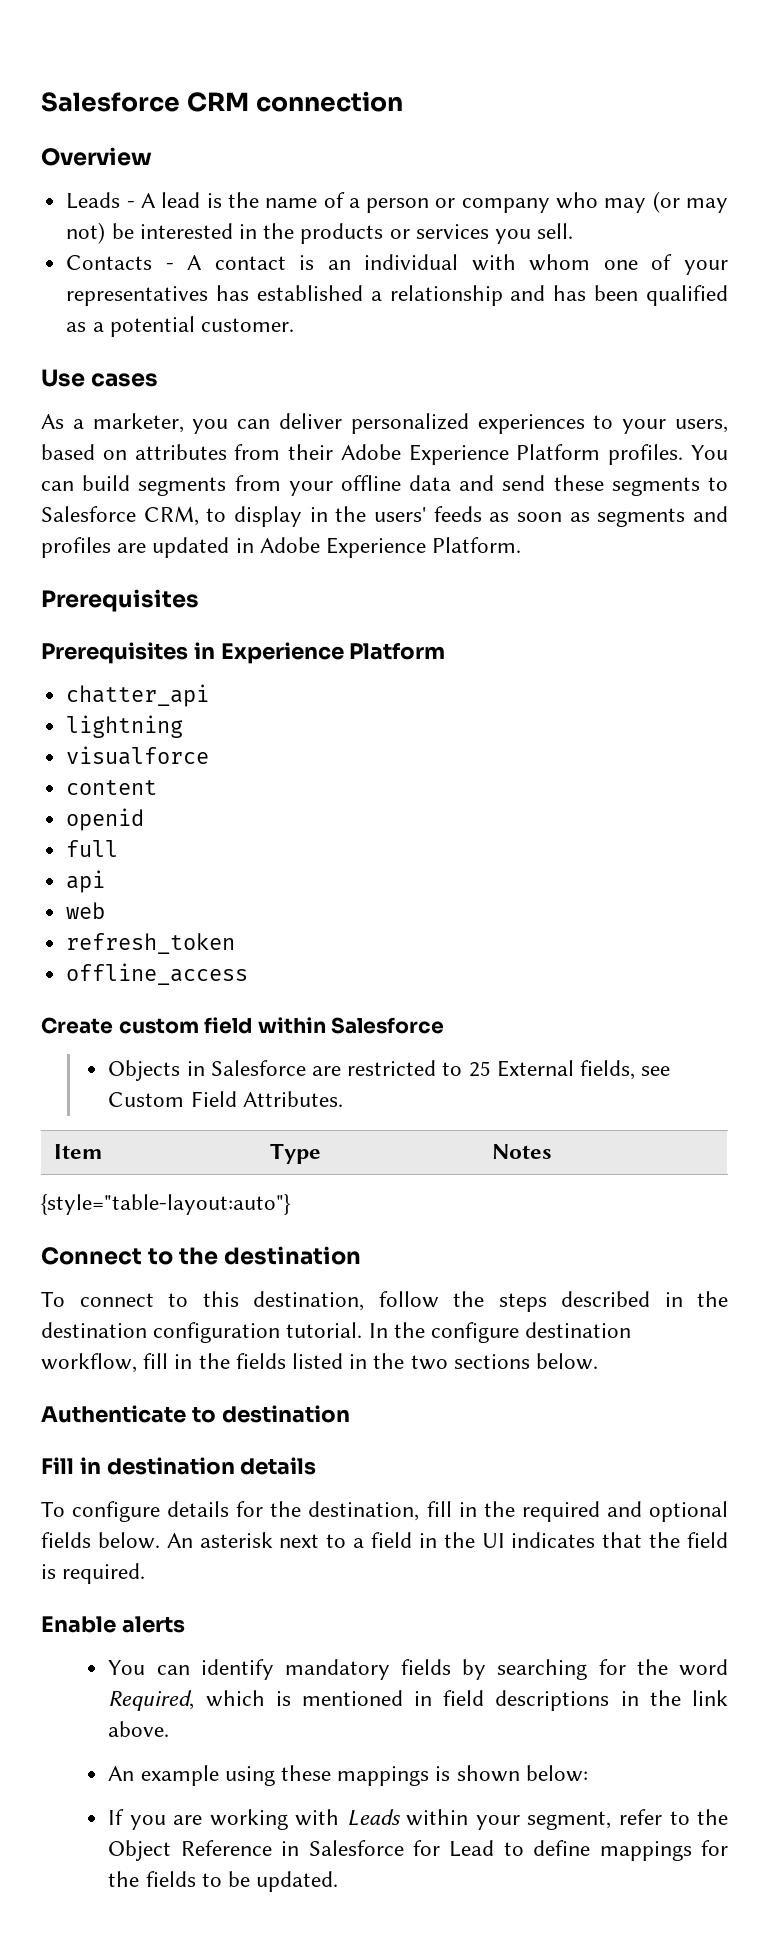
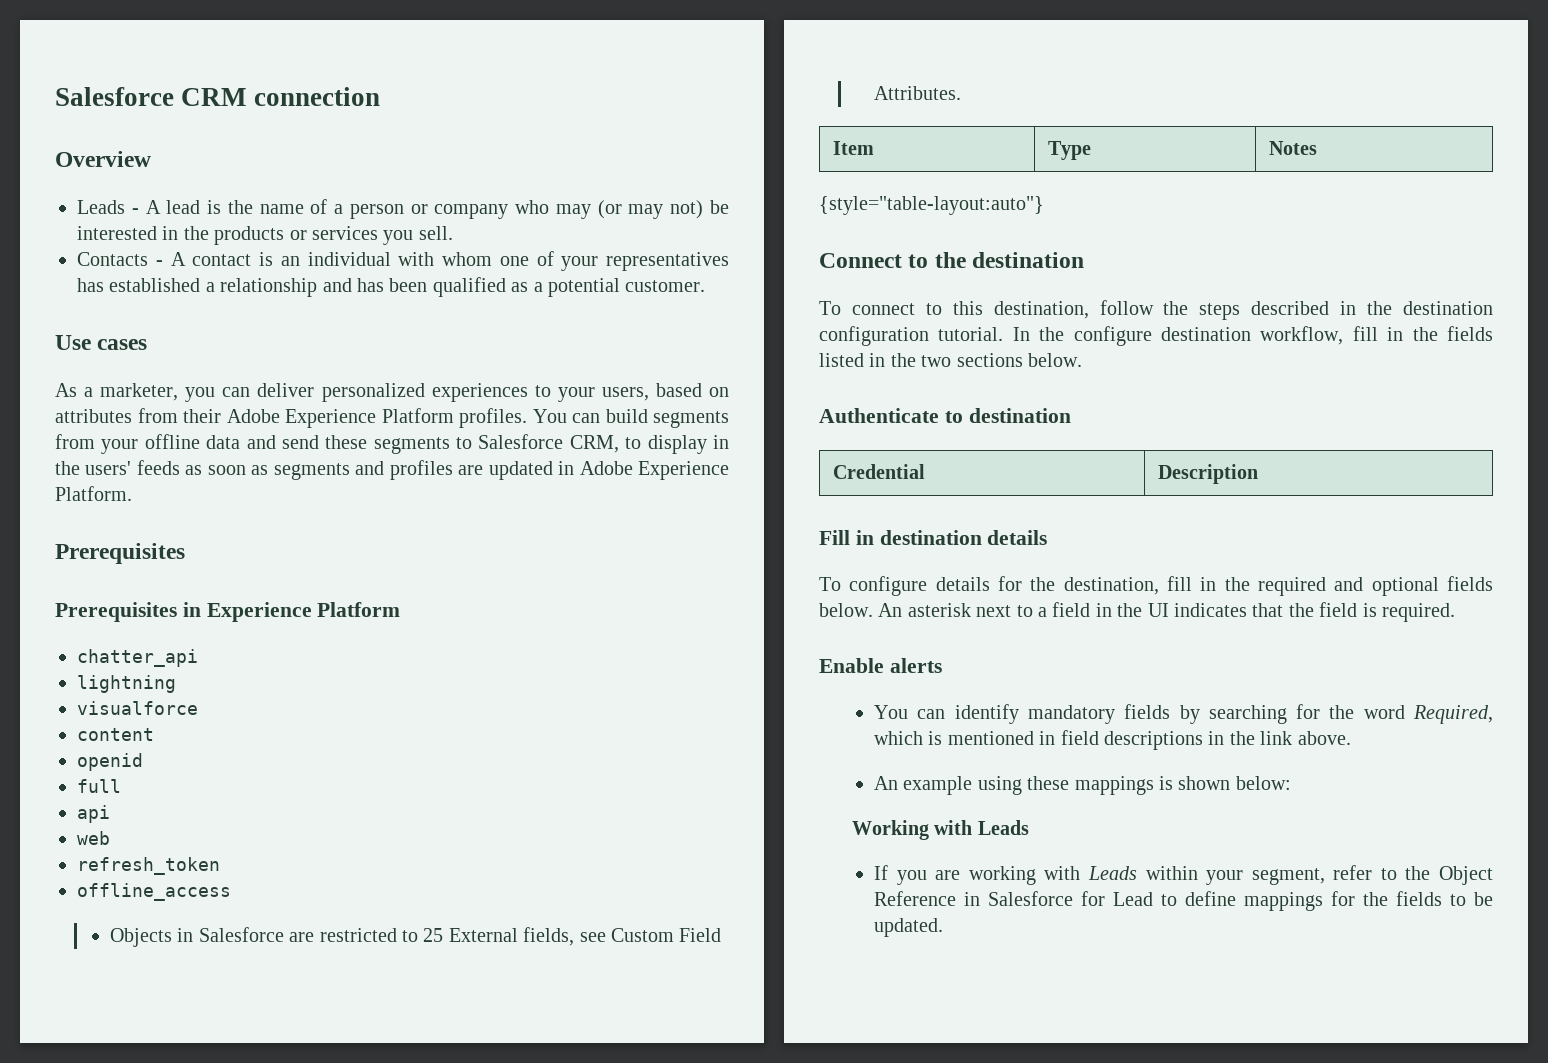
[41,1017,445,1034] // Create custom field within Salesforce -> (231, 892) none
(350, 1414) none -> [832,464,925,479] [1157,464,1258,484] // Credential | Description
(588, 1773) none -> [852,820,1029,840] // Working with Leads

